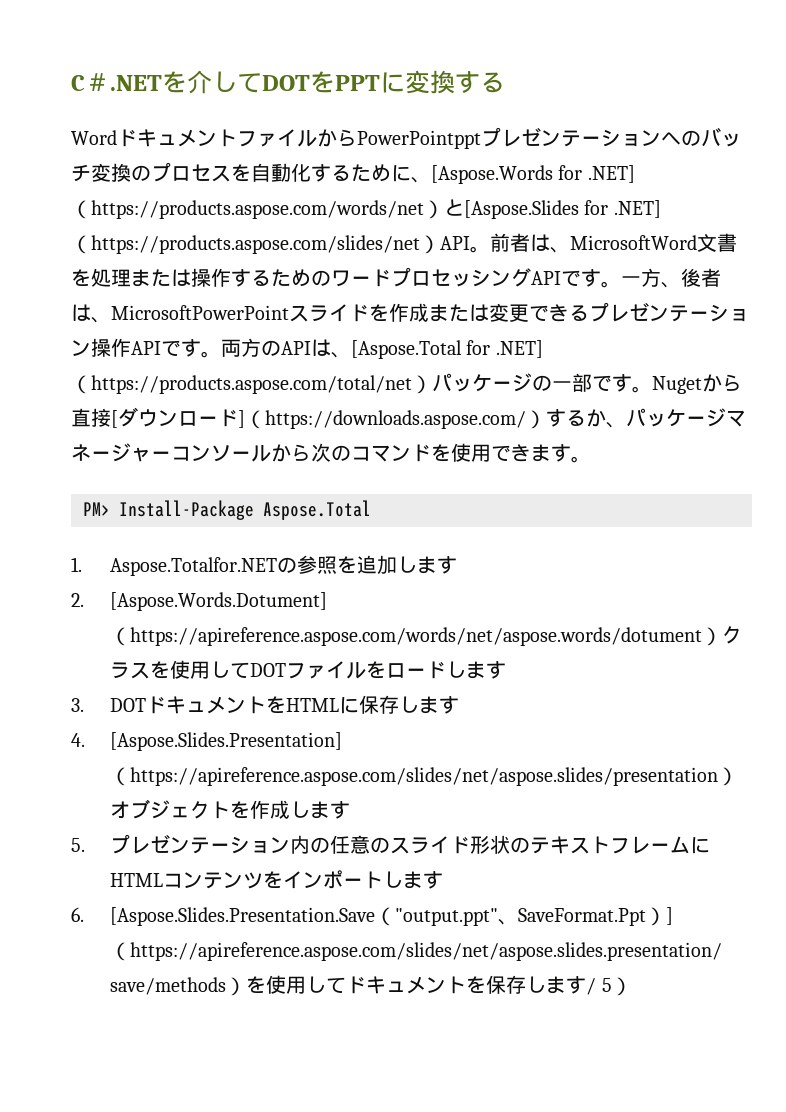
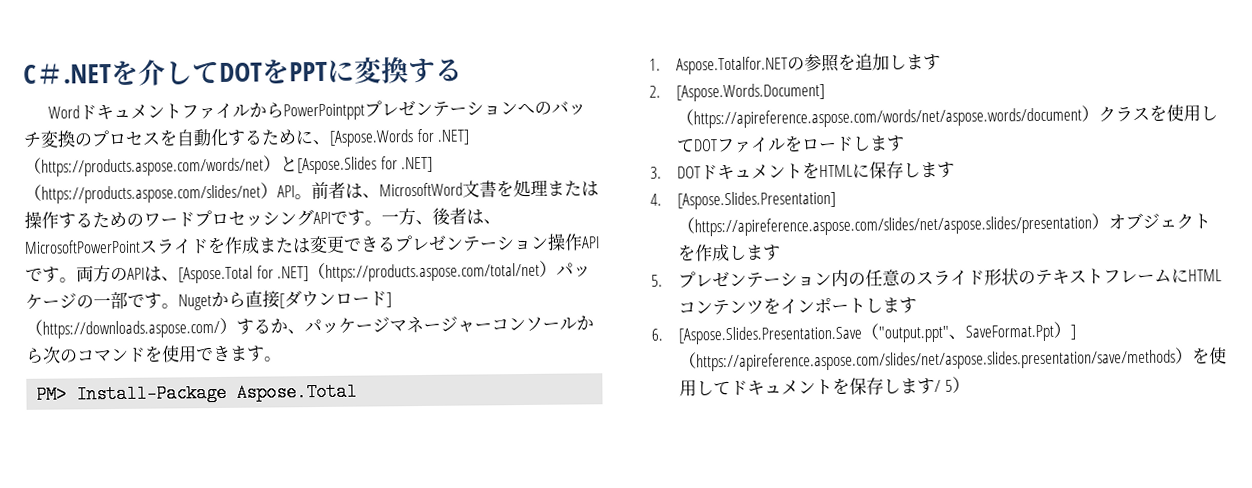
[110,592,328,611] [110,627,703,646] [Aspose.Words.Dotument]（https://apireference.aspose.com/words/net/aspose.words/dotument -> [675,83,825,102] [675,107,1082,129] [Aspose.Words.Document]（https://apireference.aspose.com/words/net/aspose.words/document

